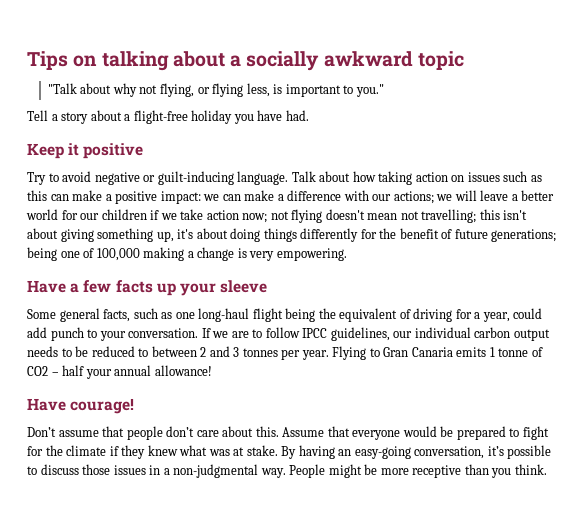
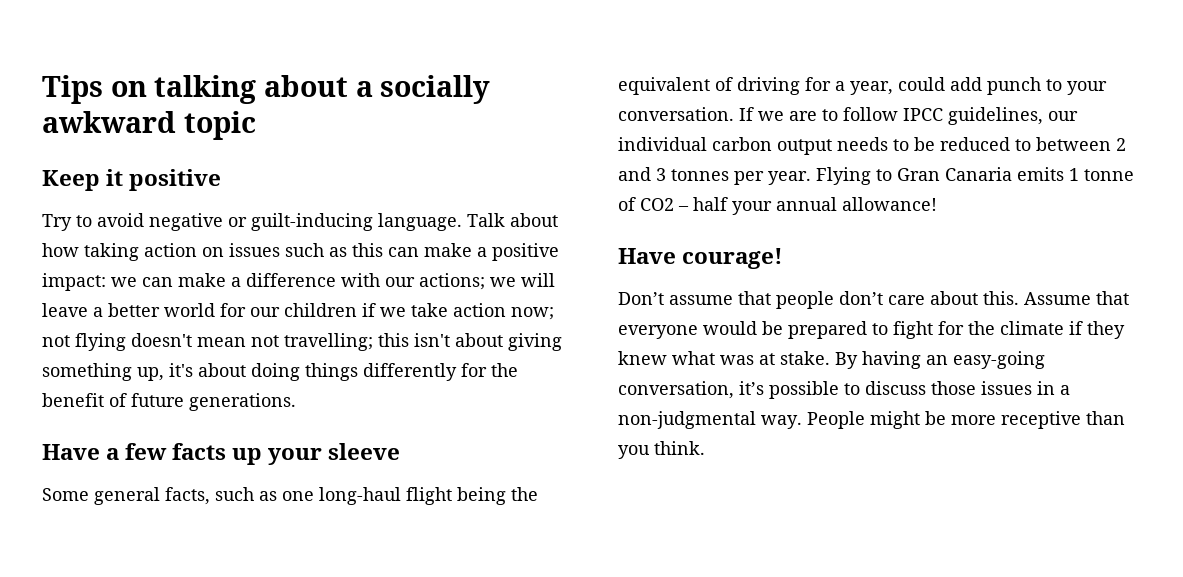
[47,83,384,97] [27,110,309,124] // "Talk about why not flying, or flying less, is important to you." // Tell a story about a flight-free holiday you have had. -> (256, 125) none
[491,229,557,242] [27,247,347,261] generations; being one of 100,000 making a change is very empowering. -> [189,393,296,411] generations.

